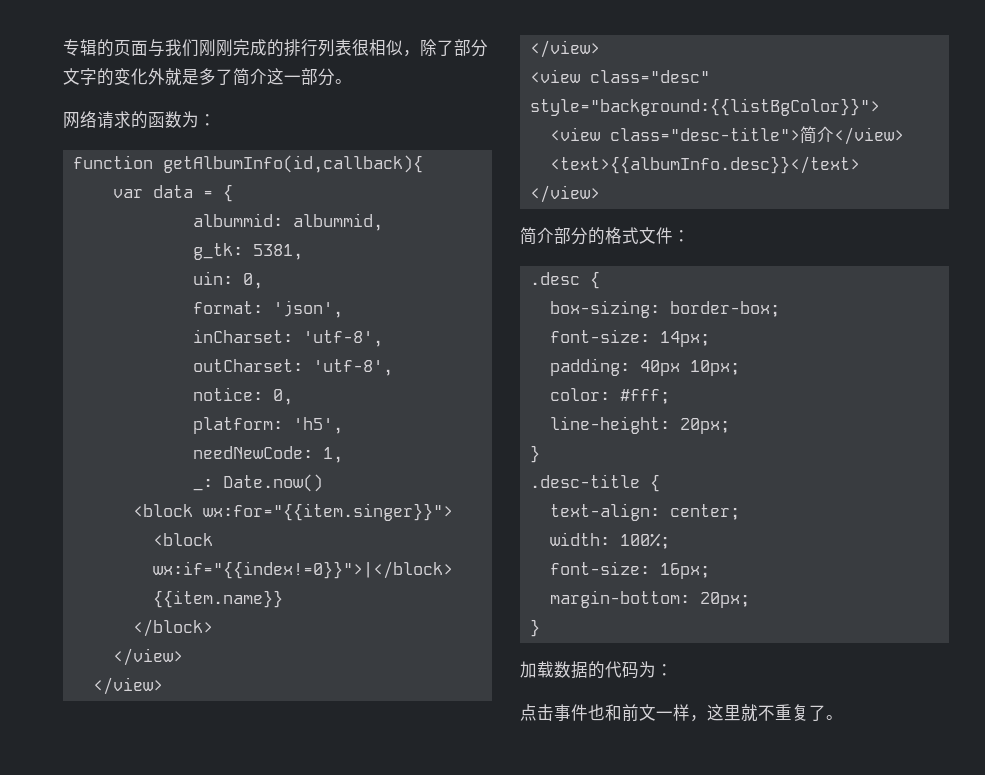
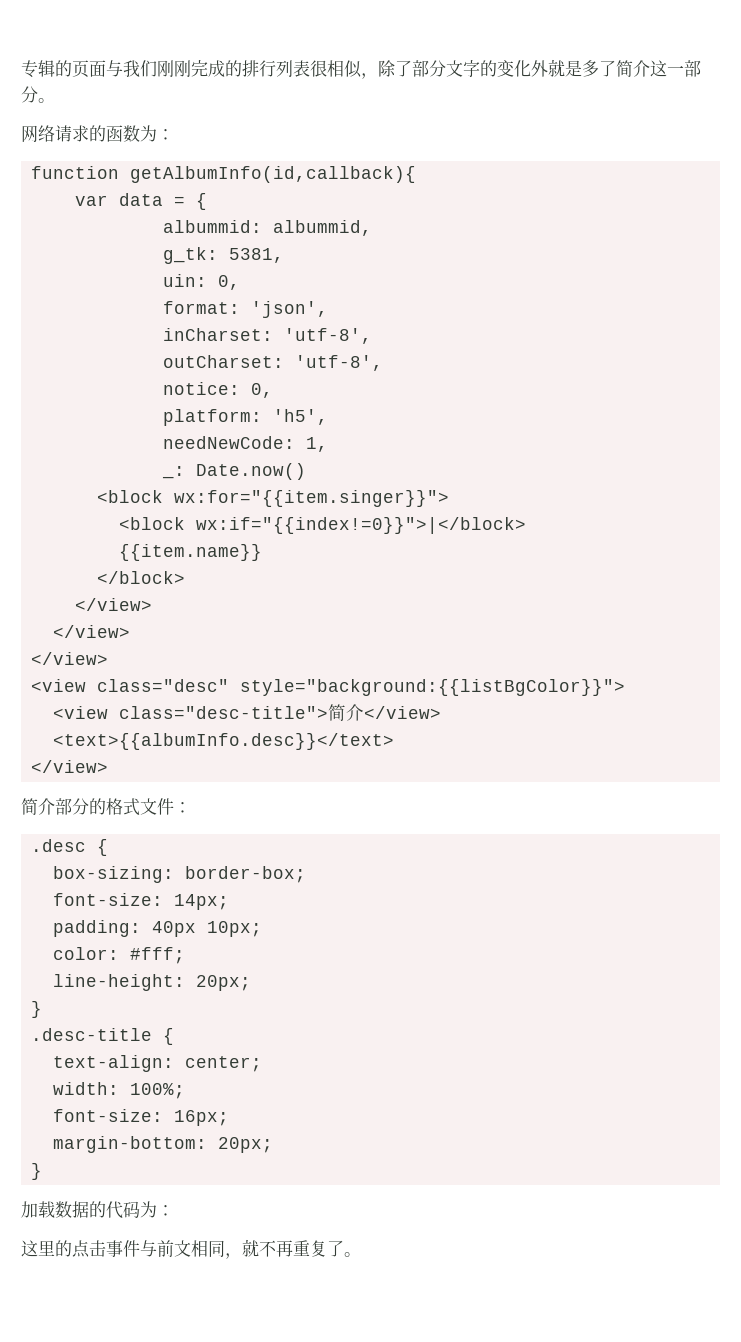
(673, 670) none -> [21,1240,72,1257] 这里的
[588,704,775,722] 也和前文一样，这里就不 -> [140,1239,293,1259] 与前文相同，就不再

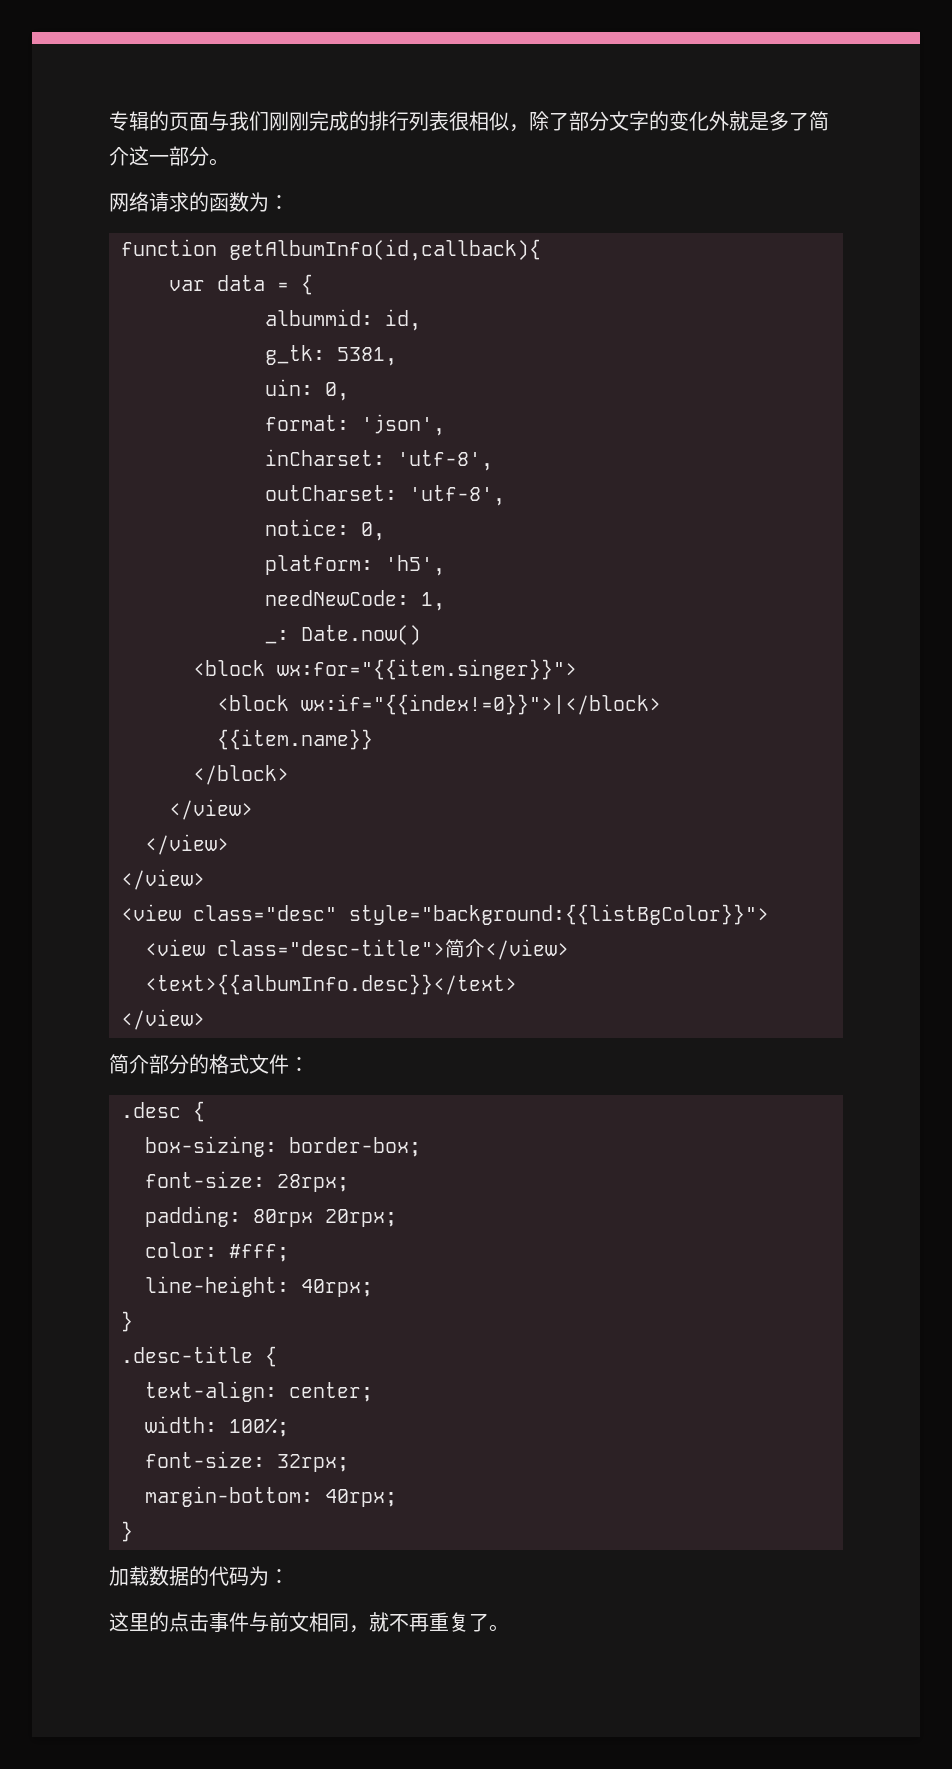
[273,220,373,236] albummid, -> [385,309,421,331] id,
[174,894,230,910] 14px; -> [277,1174,349,1192] 28rpx;
[152,921,263,937] 40px 10px; -> [253,1209,397,1227] 80rpx 20rpx;
[196,975,252,991] 20px; -> [301,1279,373,1297] 40rpx;
[174,1110,230,1126] 16px; -> [277,1454,349,1472] 32rpx;
[218,1137,274,1153] 20px; -> [325,1489,397,1507] 40rpx;

